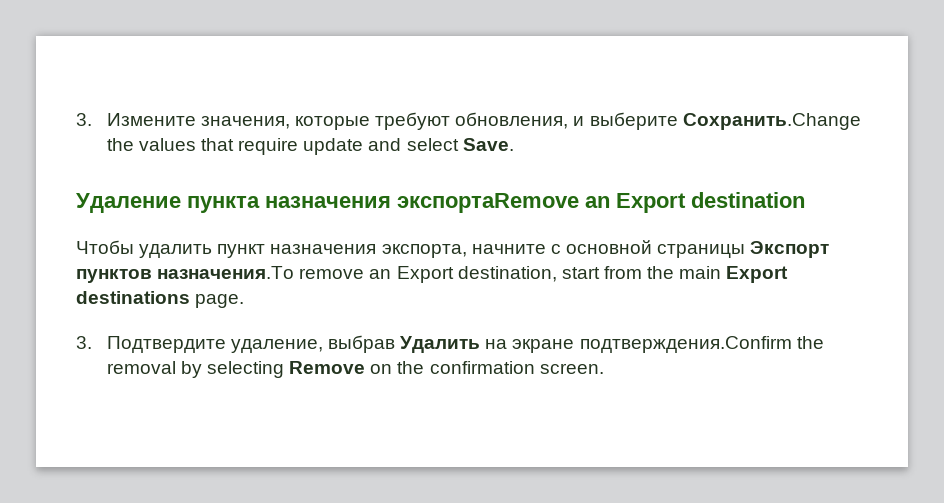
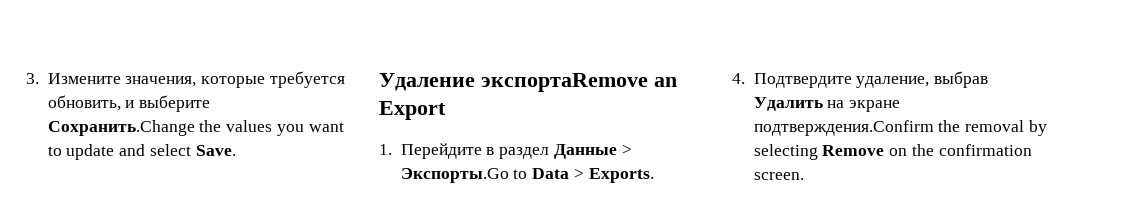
[375,112,569,130] требуют обновления, -> [269,71,345,88] [47,95,121,111] требуется обновить,
[200,138,299,155] that require -> [276,122,344,136] [47,146,62,156] you want to
[187,196,391,213] пункта назначения -> (475, 82) none
[691,192,805,208] [76,240,830,258] [76,266,789,283] [76,291,245,308] [76,336,92,349] destination // Чтобы удалить пункт назначения экспорта, начните с основной страницы Экспорт пунктов назначения.To remove an Export destination, start from the main Export destinations page. // 3. -> [379,143,632,159] [400,168,654,183] [732,73,745,84] // 1. Перейдите в раздел Данные > Экспорты.Go to Data > Exports. // 4.

